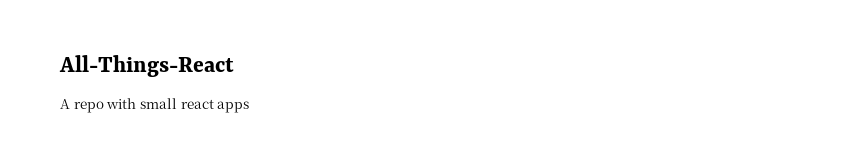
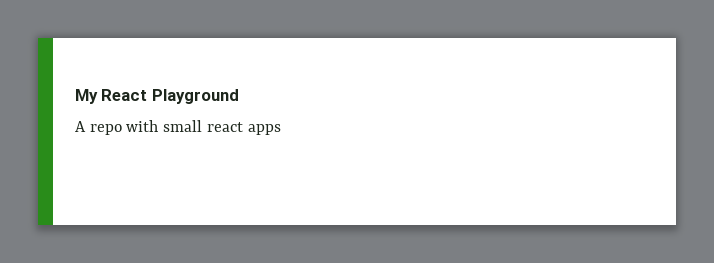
[59,55,234,77] All-Things-React -> [75,89,239,104] My React Playground

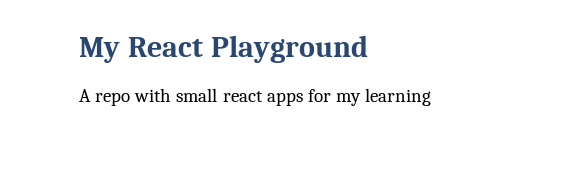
(281, 129) none -> [307,88,432,106] for my learning

